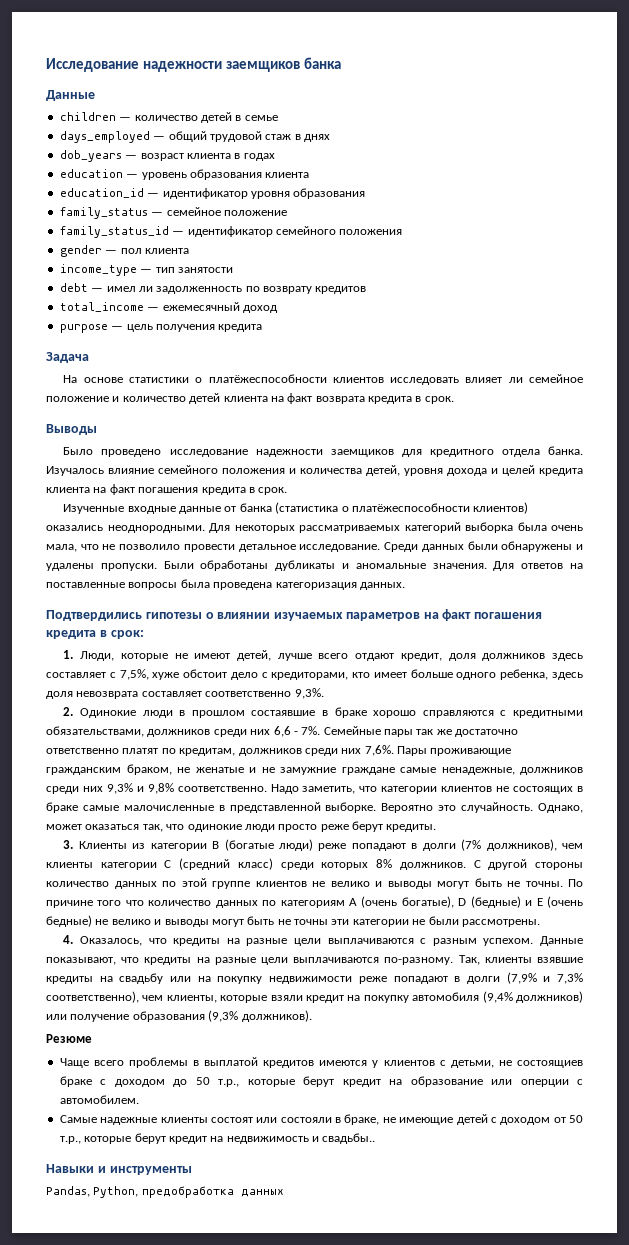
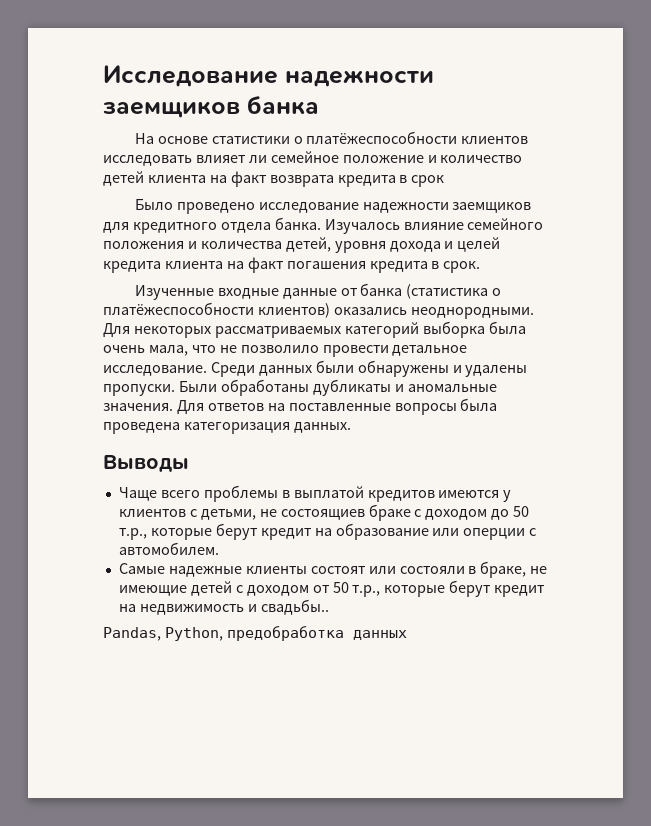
[46,90,95,101] [59,112,278,123] [59,131,330,143] [59,150,275,162] [59,169,310,180] [59,188,366,199] [59,207,287,219] [59,226,403,238] [59,245,189,257] [59,264,233,276] [59,283,367,294] [59,302,278,313] [59,324,263,333] [46,352,89,363] // Данные // children — количество детей в семье // days_employed — общий трудовой стаж в днях // dob_years — возраст клиента в годах // education — уровень образования клиента // education_id — идентификатор уровня образования // family_status — семейное положение // family_status_id — идентификатор семейного положения // gender — пол клиента // income_type — тип занятости // debt — имел ли задолженность по возврату кредитов // total_income — ежемесячный доход // purpose — цель получения кредита // Задача -> (319, 106) none
[424,396,454,404] [46,424,97,435] срок. // Выводы -> [411,175,445,187] срок
[46,609,543,621] [46,630,144,639] [63,650,583,661] [46,669,583,680] [46,688,324,699] [63,707,583,718] [46,726,519,737] [46,745,512,756] [46,764,583,775] [46,783,583,794] [46,802,584,813] [46,821,437,832] [63,839,583,851] [46,858,584,870] [46,878,583,889] [46,896,584,908] [46,915,540,927] [63,935,583,946] [46,955,583,965] [46,972,583,984] [46,991,583,1003] [46,1010,312,1022] [46,1034,92,1043] Подтвердились гипотезы о влиянии изучаемых параметров на факт погашения кредита в срок: // 1. Люди, которые не имеют детей, лучше всего отдают кредит, доля должников здесь составляет с 7,5%, хуже обстоит дело с кредиторами, кто имеет больше одного ребенка, здесь доля невозврата составляет соответственно 9,3%. // 2. Одинокие люди в прошлом состаявшие в браке хорошо справляются с кредитными обязательствами, должников среди них 6,6 - 7%. Семейные пары так же достаточно ответственно платят по кредитам, должников среди них 7,6%. Пары проживающие гражданским браком, не женатые и не замужние граждане самые ненадежные, должников среди них 9,3% и 9,8% соответственно. Надо заметить, что категории клиентов не состоящих в браке самые малочисленные в представленной выборке. Вероятно это случайность. Однако, может оказаться так, что одинокие люди просто реже берут кредиты. // 3. Клиенты из категории В (богатые люди) реже попадают в долги (7% должников), чем клиенты категории С (средний класс) среди которых 8% должников. С другой стороны количество данных по этой группе клиентов не велико и выводы могут быть не точны. По причине того что количество данных по категориям A (очень богатые), D (бедные) и E (очень бедные) не велико и выводы могут быть не точны эти категории не были рассмотрены. // 4. Оказалось, что кредиты на разные цели выплачиваются с разным успехом. Данные показывают, что кредиты на разные цели выплачиваются по-разному. Так, клиенты взявшие кредиты на свадьбу или на покупку недвижимости реже попадают в долги (7,9% и 7,3% соответственно), чем клиенты, которые взяли кредит на покупку автомобиля (9,4% должников) или получение образования (9,3% должников). // Резюме -> [103,455,189,472] Выводы
[46,1164,192,1175] // Навыки и инструменты -> (329, 607) none

